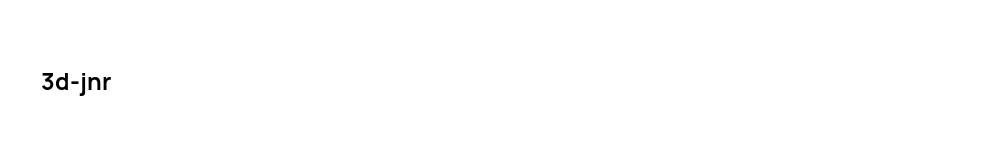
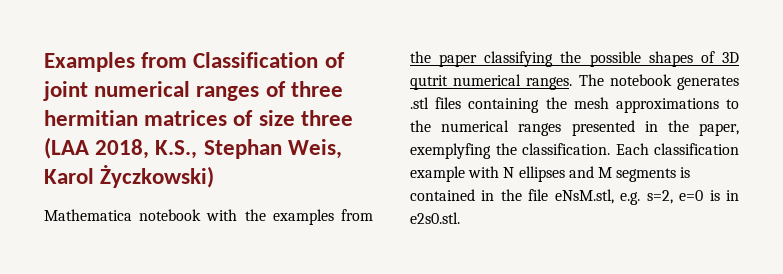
[41,73,111,96] 3d-jnr -> [44,52,345,72] [43,81,343,101] [44,110,353,126] [44,137,342,159] [44,165,215,188] [44,209,373,225] [410,51,739,67] [410,74,739,90] [410,97,739,113] [410,120,739,136] [410,143,739,159] [410,166,691,182] [410,189,739,205] [410,212,460,224] Examples from Classification of joint numerical ranges of three hermitian matrices of size three (LAA 2018, K.S., Stephan Weis, Karol Życzkowski) // Mathematica notebook with the examples from the paper classifying the possible shapes of 3D qutrit numerical ranges. The notebook generates .stl files containing the mesh approximations to the numerical ranges presented in the paper, exemplyfing the classification. Each classification example with N ellipses and M segments is contained in the file eNsM.stl, e.g. s=2, e=0 is in e2s0.stl.

